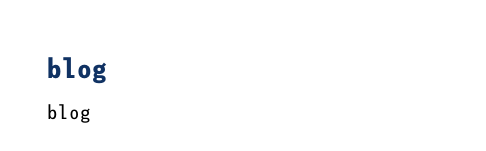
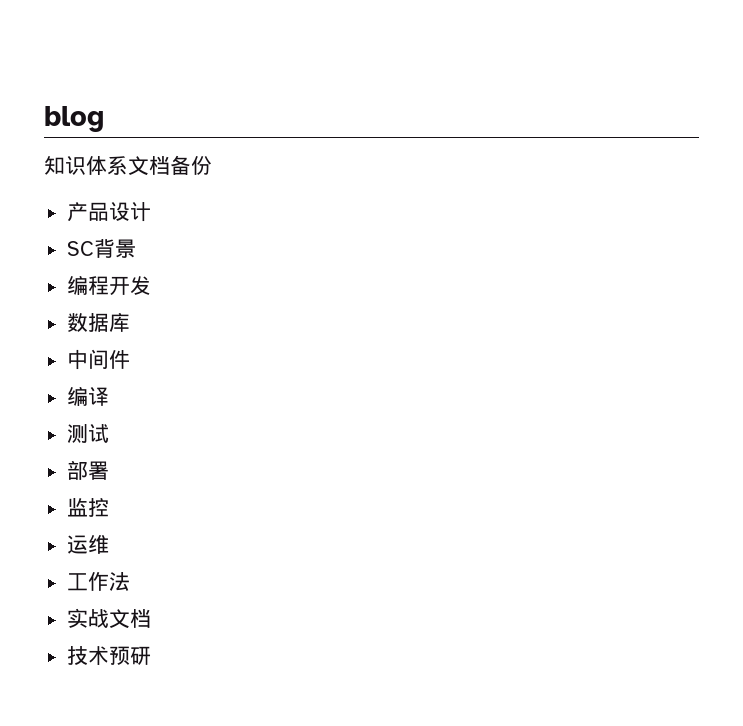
[47,104,91,123] blog -> [44,155,212,176] [66,202,151,222] [66,239,136,258] [66,275,151,296] [66,312,130,332] [66,349,130,370] [66,386,109,406] [66,424,109,443] [66,460,109,480] [66,498,109,517] [66,534,109,554] [66,572,130,591] [66,608,151,629] [66,646,151,665] 知识体系文档备份 // 产品设计 // SC背景 // 编程开发 // 数据库 // 中间件 // 编译 // 测试 // 部署 // 监控 // 运维 // 工作法 // 实战文档 // 技术预研

